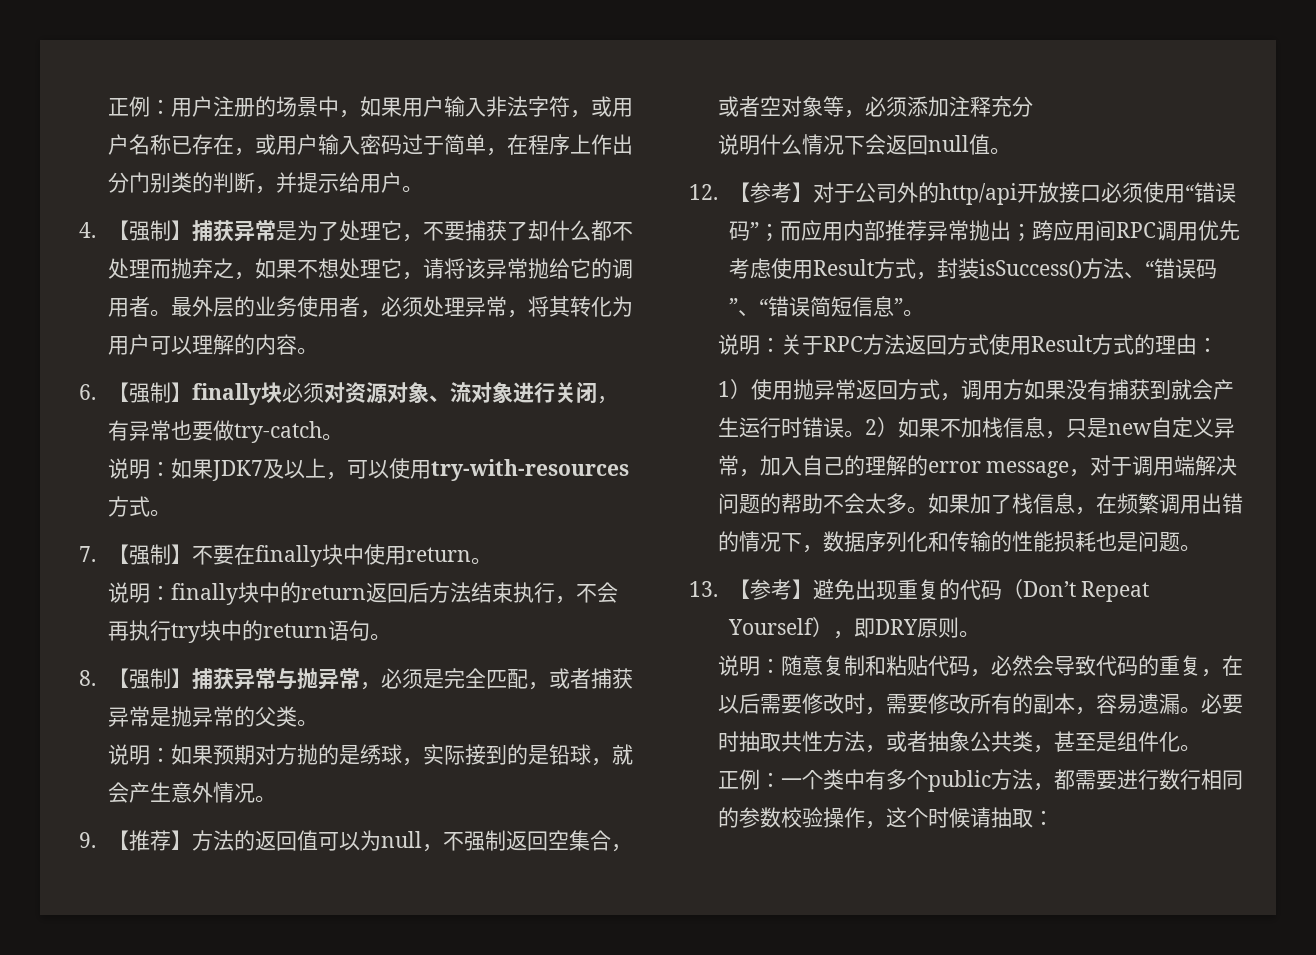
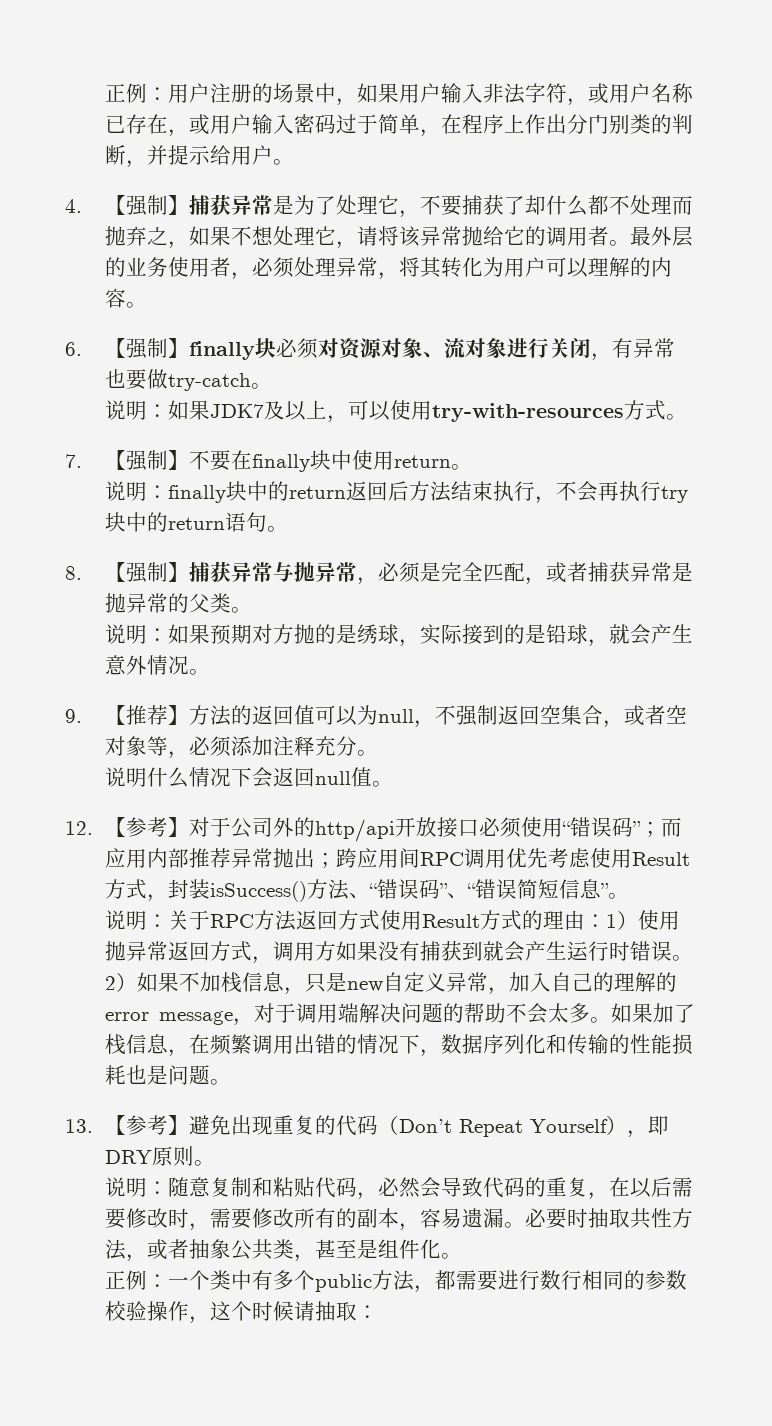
(1033, 106) none -> [356,750,378,756] 。
(1218, 344) // -> (606, 921) none

